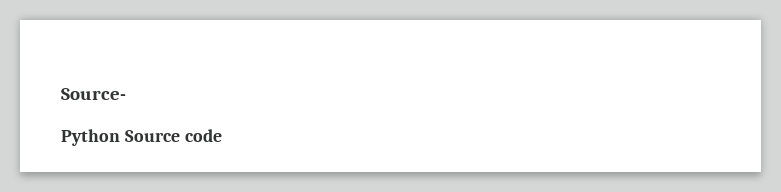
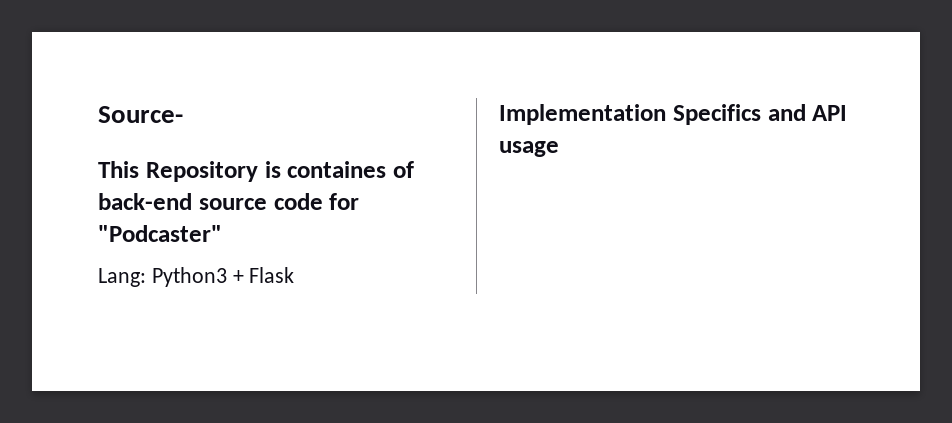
[61,129,222,146] Python Source code -> [98,161,414,182] [98,193,360,210] [98,225,222,242] [98,267,295,287] [499,104,848,125] [499,141,559,157] This Repository is containes of back-end source code for "Podcaster" // Lang: Python3 + Flask // Implementation Specifics and API usage

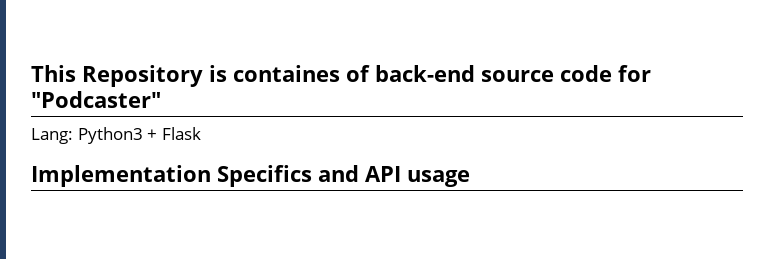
[98,106,183,123] Source- // -> (31, 73) none

